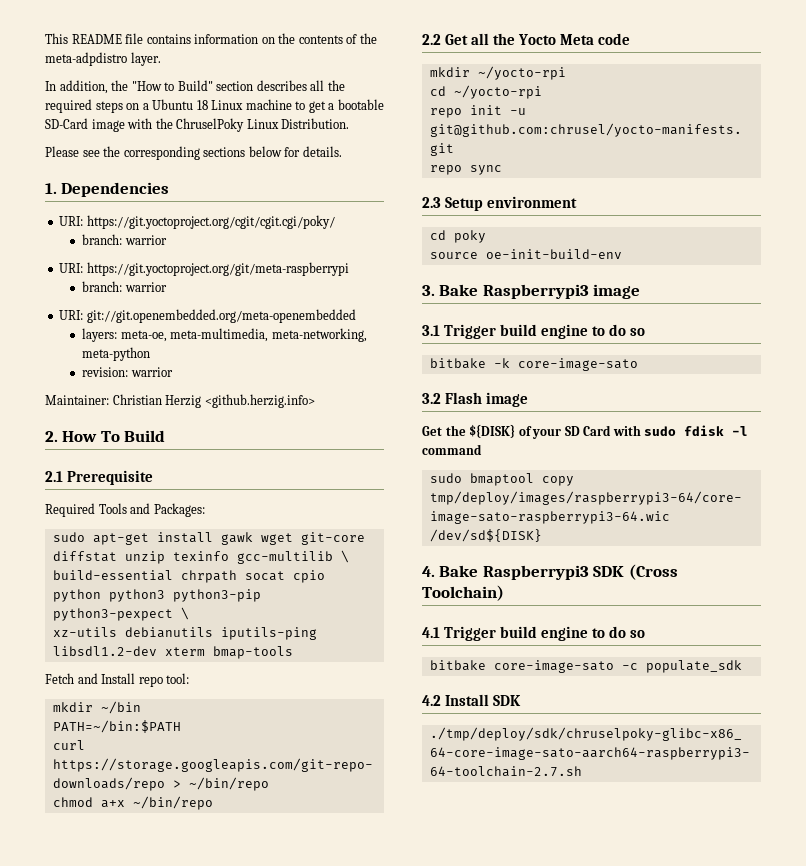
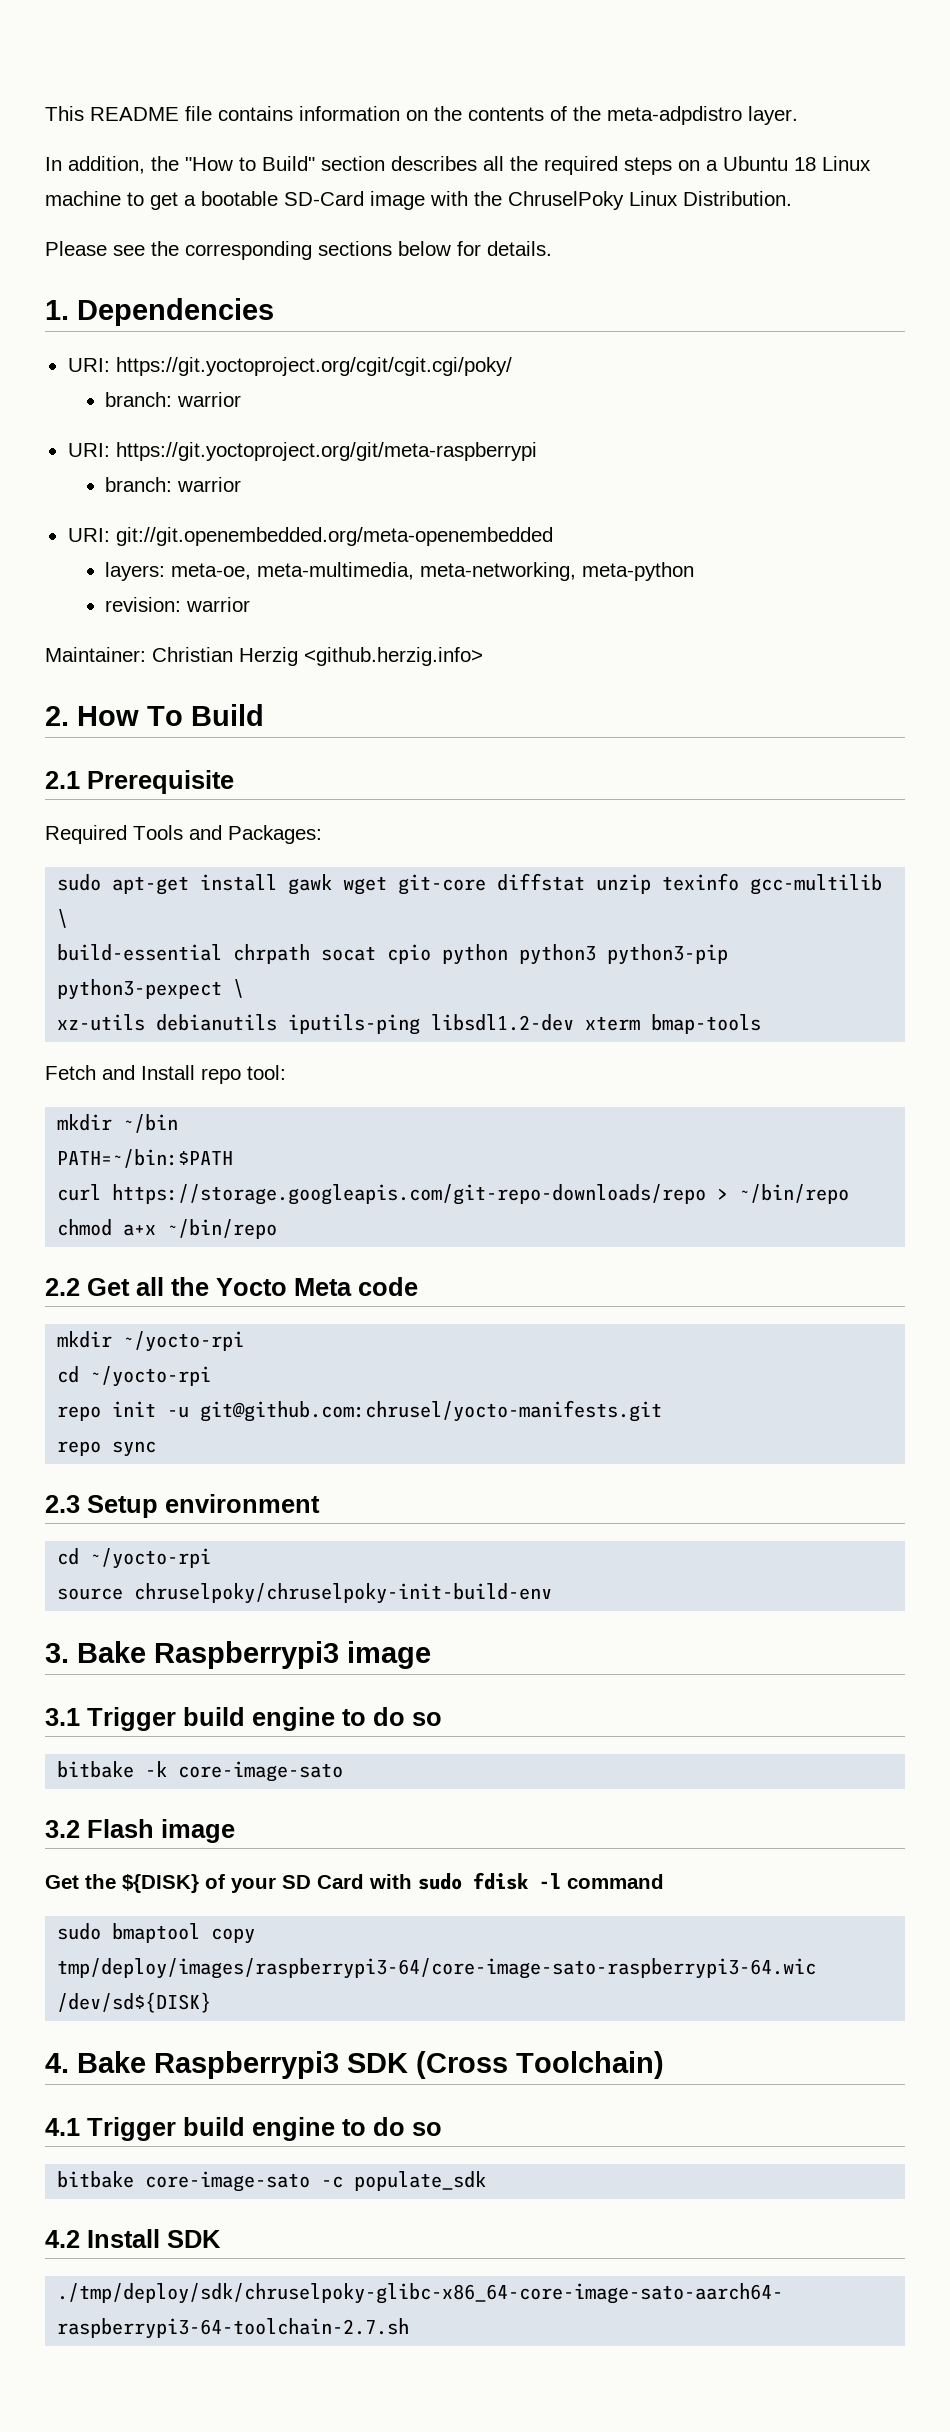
[453,230,486,243] poky -> [90,1548,212,1569] ~/yocto-rpi
[485,249,622,259] oe-init-build-env -> [134,1583,553,1604] chruselpoky/chruselpoky-init-build-env

